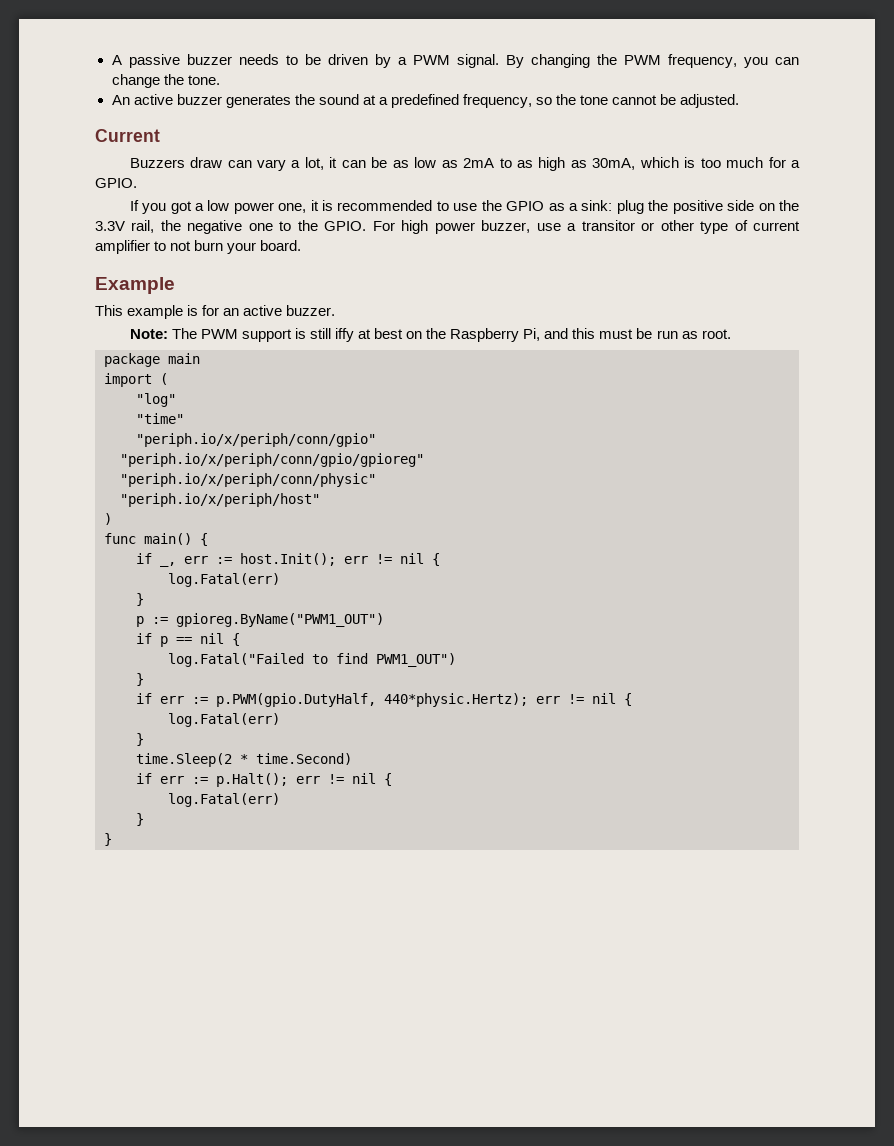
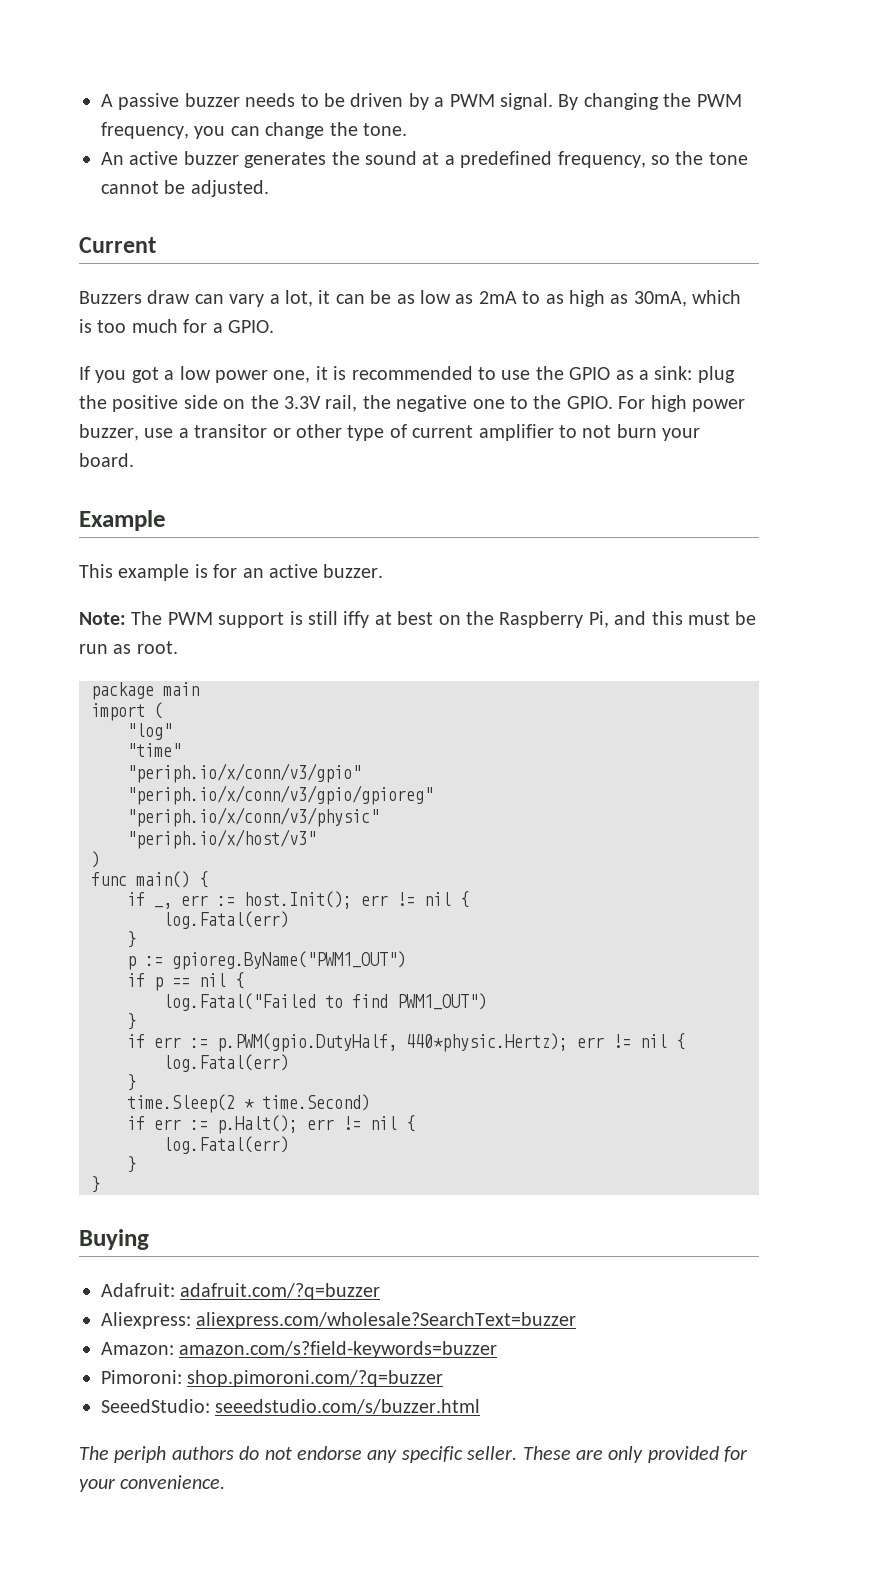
[136,433,376,447] [120,453,424,467] [120,473,376,487] [120,493,320,507] "periph.io/x/periph/conn/gpio" // "periph.io/x/periph/conn/gpio/gpioreg" // "periph.io/x/periph/conn/physic" // "periph.io/x/periph/host" -> [127,763,361,783] [127,785,433,805] [127,807,379,827] [127,829,316,849] "periph.io/x/conn/v3/gpio" // "periph.io/x/conn/v3/gpio/gpioreg" // "periph.io/x/conn/v3/physic" // "periph.io/x/host/v3"
(112, 839) none -> [79,1229,149,1250] [101,1283,381,1300] [101,1312,577,1329] [101,1341,498,1358] [101,1370,444,1387] [101,1399,481,1414] [79,1446,749,1463] [79,1475,226,1492] // Buying // Adafruit: adafruit.com/?q=buzzer // Aliexpress: aliexpress.com/wholesale?SearchText=buzzer // Amazon: amazon.com/s?field-keywords=buzzer // Pimoroni: shop.pimoroni.com/?q=buzzer // SeeedStudio: seeedstudio.com/s/buzzer.html // The periph authors do not endorse any specific seller. These are only provided for your convenience.

